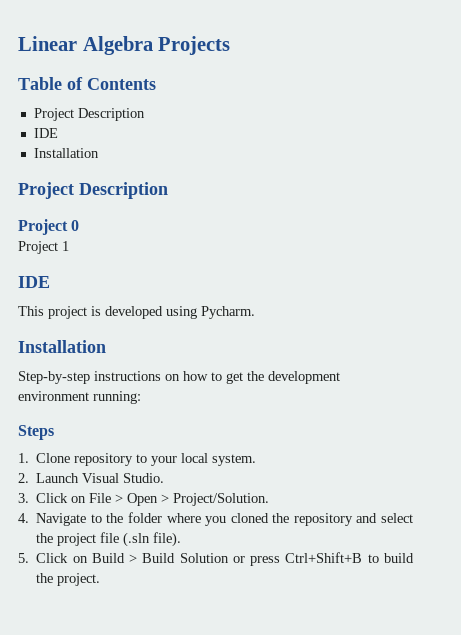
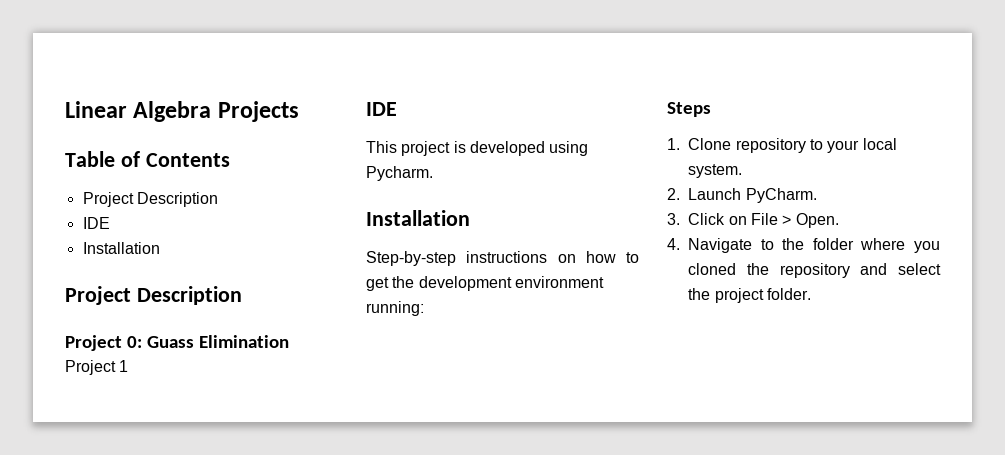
[71,220,80,231] 0 -> [127,335,290,348] 0: Guass Elimination
[82,473,165,483] Visual Studio. -> [745,188,817,203] PyCharm.
[127,493,270,506] Open > Project/Solution. -> [795,213,839,228] Open.
[100,532,182,547] [18,552,414,566] [36,573,101,586] file (.sln file). // 5. Click on Build > Build Solution or press Ctrl+Shift+B to build the project. -> [767,288,812,300] folder.

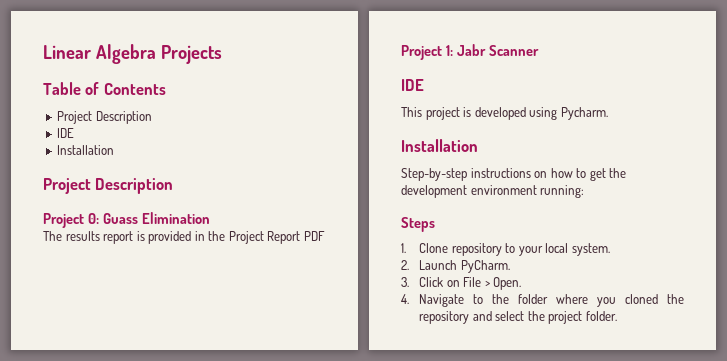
[65,360,129,375] Project 1 -> [43,231,325,244] [401,44,539,60] The results report is provided in the Project Report PDF // Project 1: Jabr Scanner

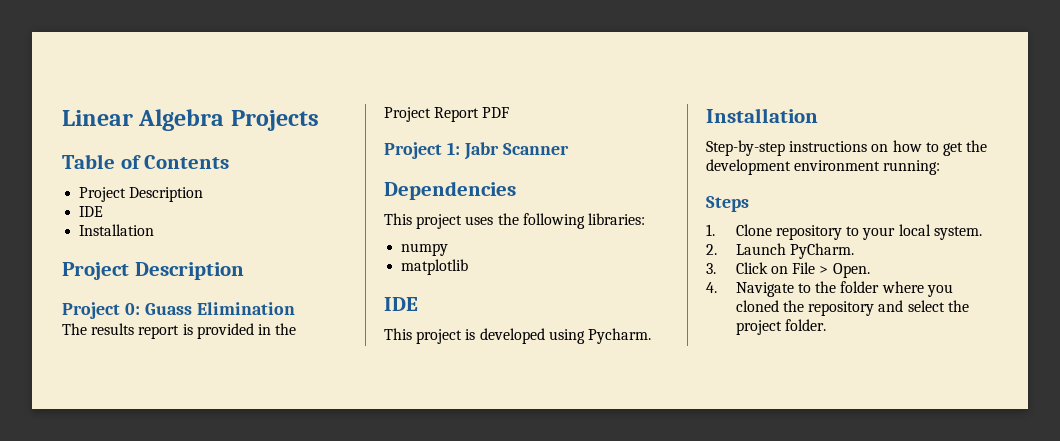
(539, 50) none -> [384,181,516,200] [384,213,645,229] [401,243,449,256] [401,259,469,275] // Dependencies // This project uses the following libraries: // numpy // matplotlib

